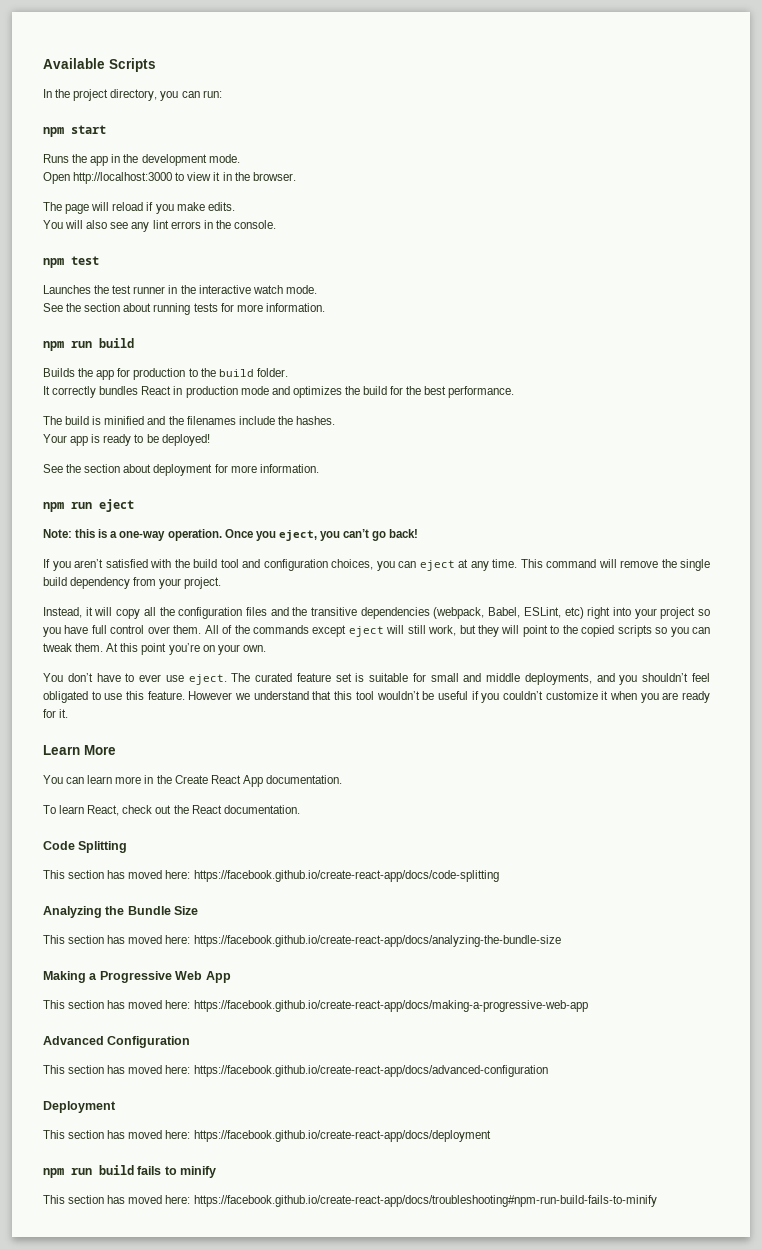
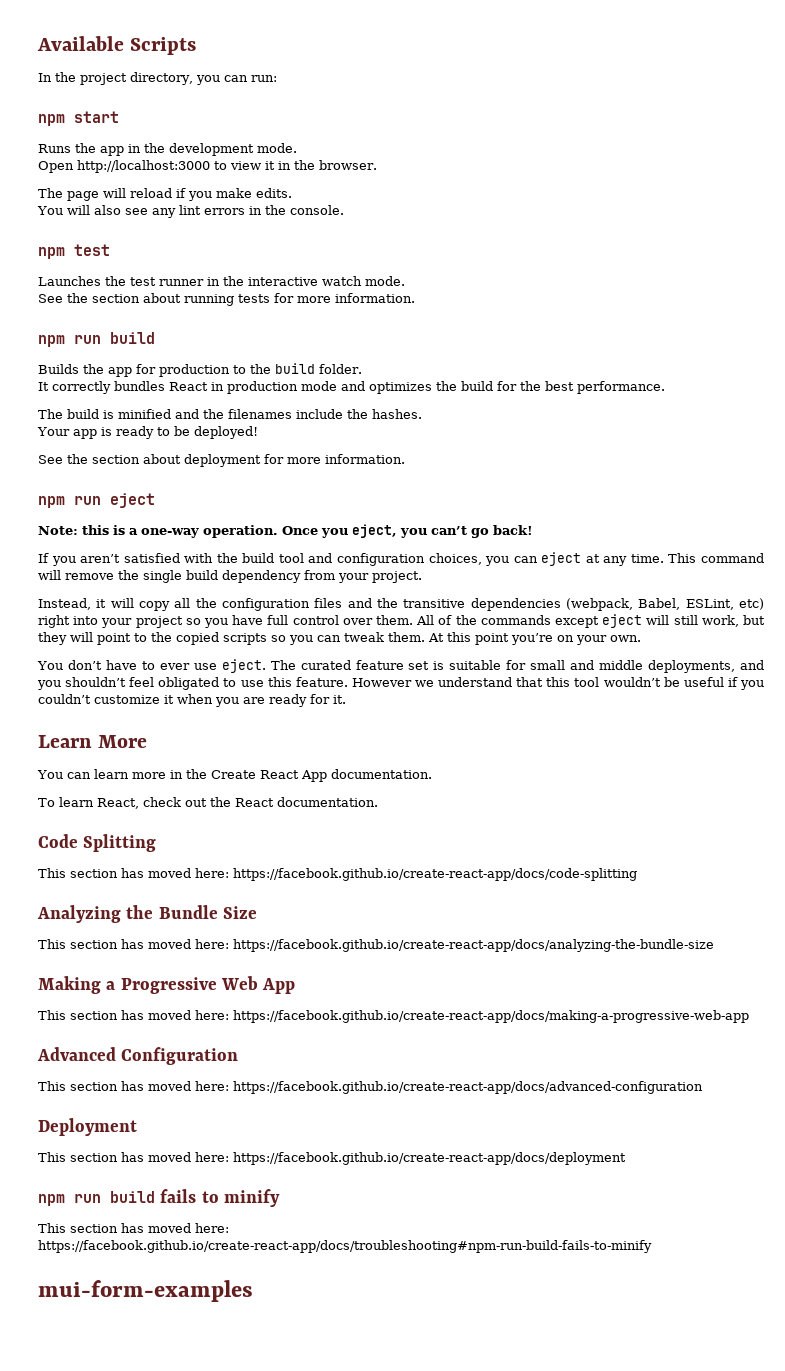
(657, 1201) none -> [38,1280,253,1302] // mui-form-examples

